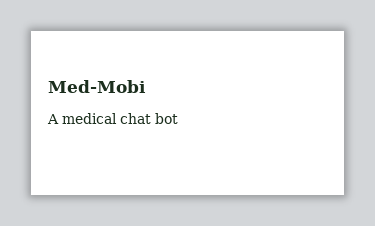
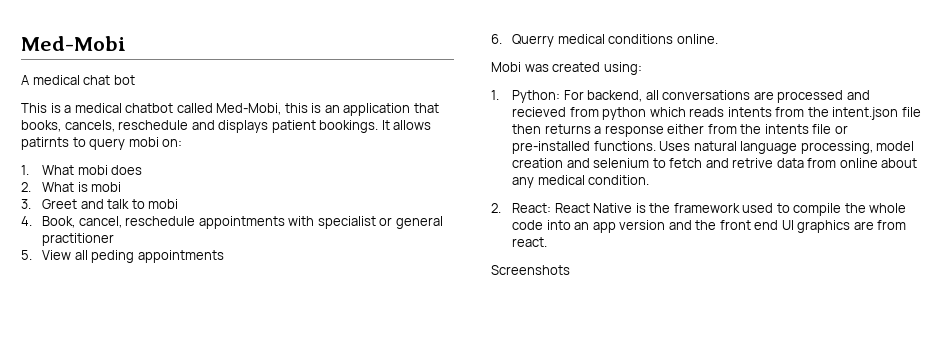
(178, 118) none -> [21,103,439,116] [21,120,432,133] [21,137,183,150] [21,165,143,175] [21,182,122,192] [21,199,179,209] [21,216,443,229] [42,233,115,246] [21,250,224,263] [491,34,718,47] [491,62,642,75] [491,90,870,103] [512,107,921,120] [512,124,848,137] [512,141,915,154] [512,158,918,168] [512,175,650,188] [491,203,907,216] [512,220,907,233] [512,237,548,247] [491,265,570,275] // This is a medical chatbot called Med-Mobi, this is an application that books, cancels, reschedule and displays patient bookings. It allows patirnts to query mobi on: // 1. What mobi does // 2. What is mobi // 3. Greet and talk to mobi // 4. Book, cancel, reschedule appointments with specialist or general practitioner // 5. View all peding appointments // 6. Querry medical conditions online. // Mobi was created using: // 1. Python: For backend, all conversations are processed and recieved from python which reads intents from the intent.json file then returns a response either from the intents file or pre-installed functions. Uses natural language processing, model creation and selenium to fetch and retrive data from online about any medical condition. // 2. React: React Native is the framework used to compile the whole code into an app version and the front end UI graphics are from react. // Screenshots

